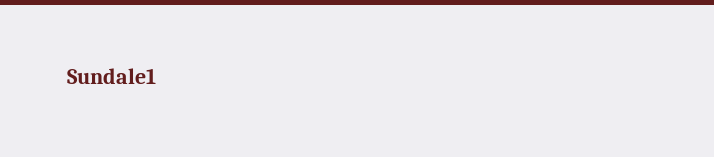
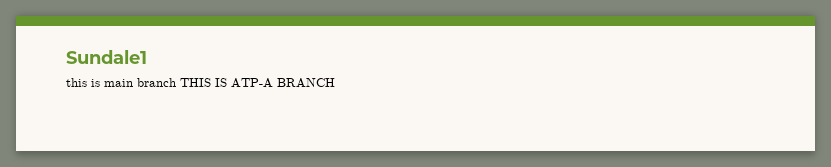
(156, 76) none -> [66,78,335,88] // this is main branch THIS IS ATP-A BRANCH

